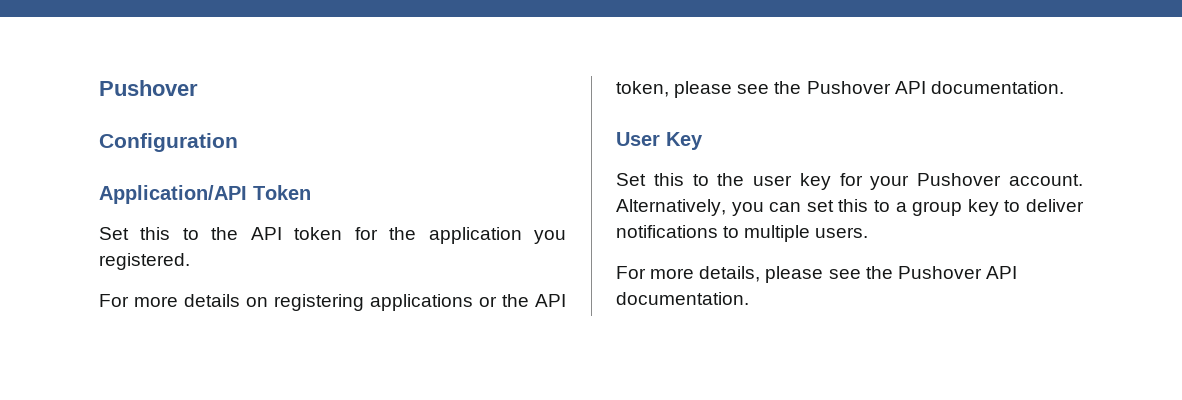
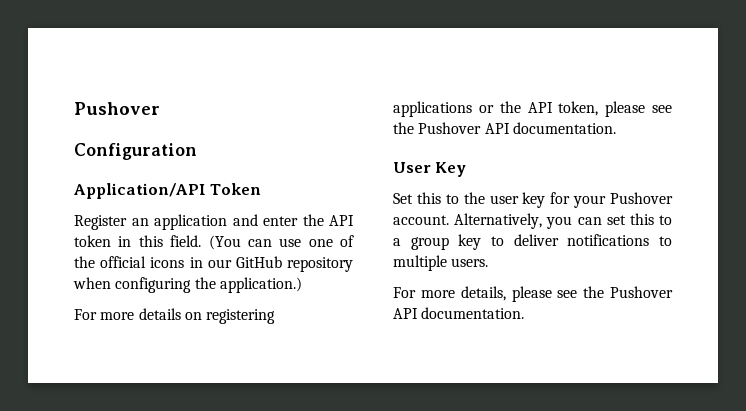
[99,227,566,244] [99,253,190,270] Set this to the API token for the application you registered. -> [74,214,354,230] [74,235,354,250] [74,256,353,272] [73,277,302,293] Register an application and enter the API token in this field. (You can use one of the official icons in our GitHub repository when configuring the application.)

